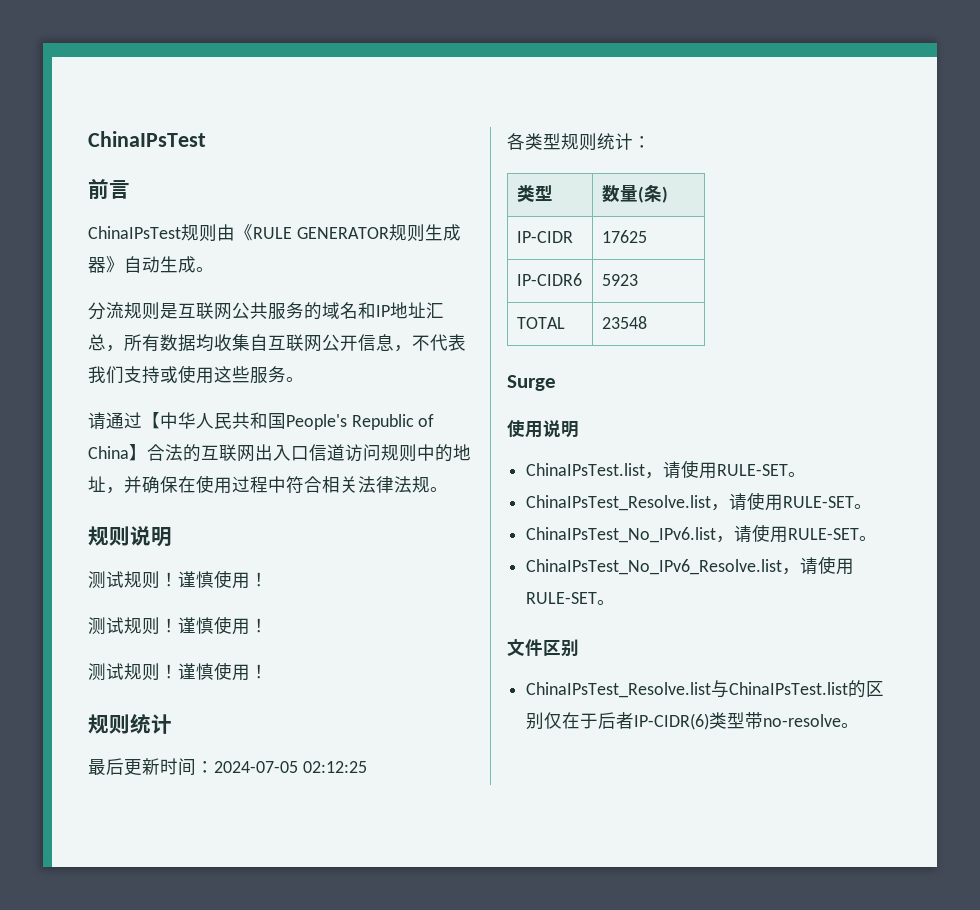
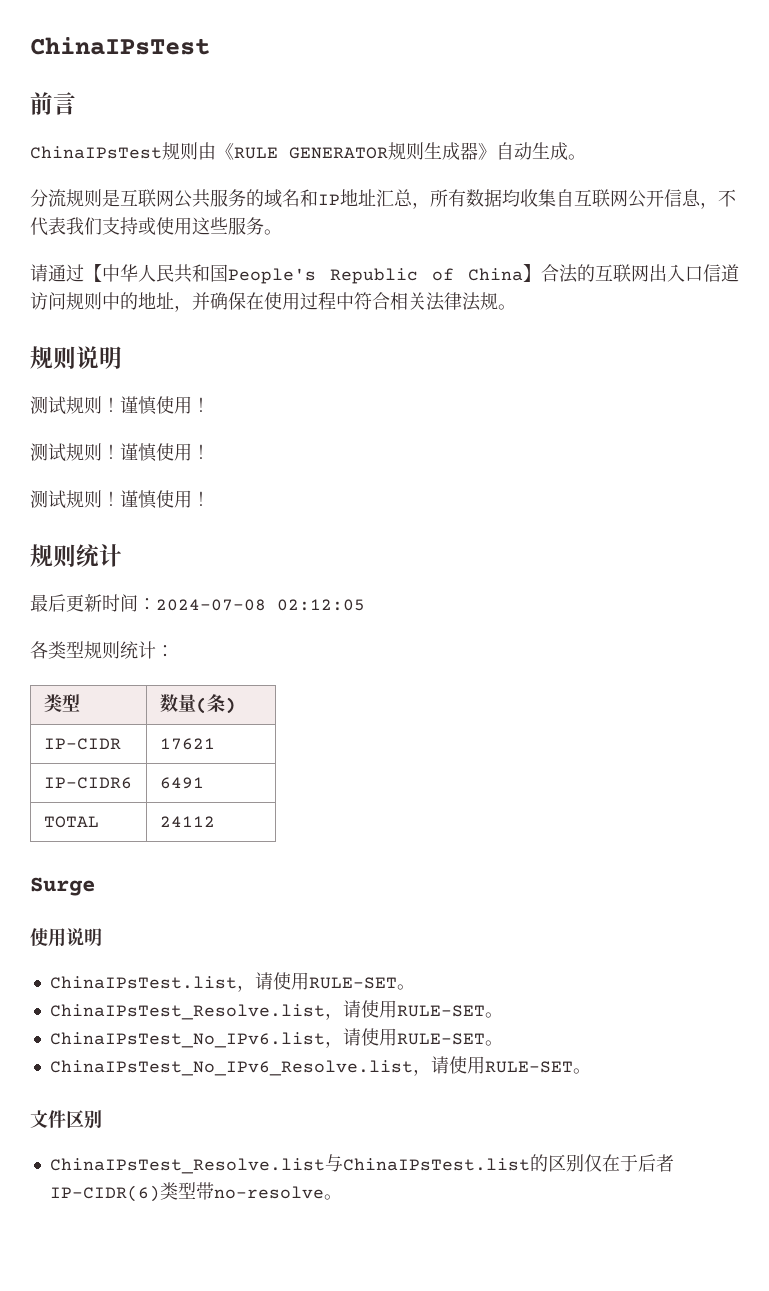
[214,761,367,773] 2024-07-05 02:12:25 -> [156,599,365,611] 2024-07-08 02:12:05
[601,230,647,243] 17625 -> [159,738,215,750] 17621
[601,274,638,286] 5923 -> [159,777,204,789] 6491
[601,316,647,329] 23548 -> [159,816,215,827] 24112

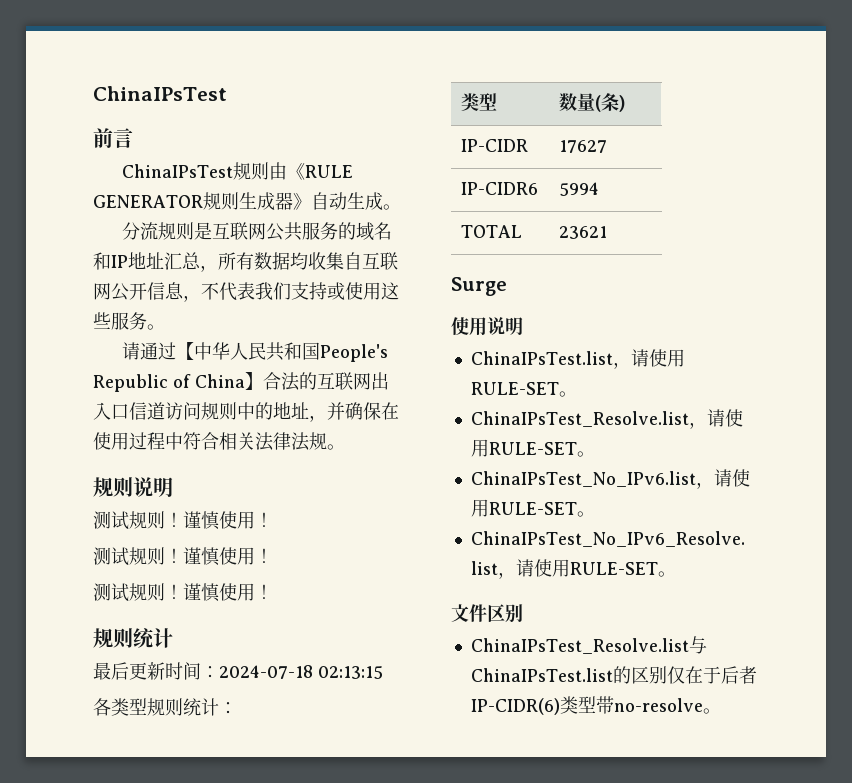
[156,599,365,611] 2024-07-08 02:12:05 -> [219,665,383,679] 2024-07-18 02:13:15
[159,738,215,750] 17621 -> [559,140,608,153] 17627
[159,777,204,789] 6491 -> [559,182,600,196] 5994
[159,816,215,827] 24112 -> [559,226,608,239] 23621

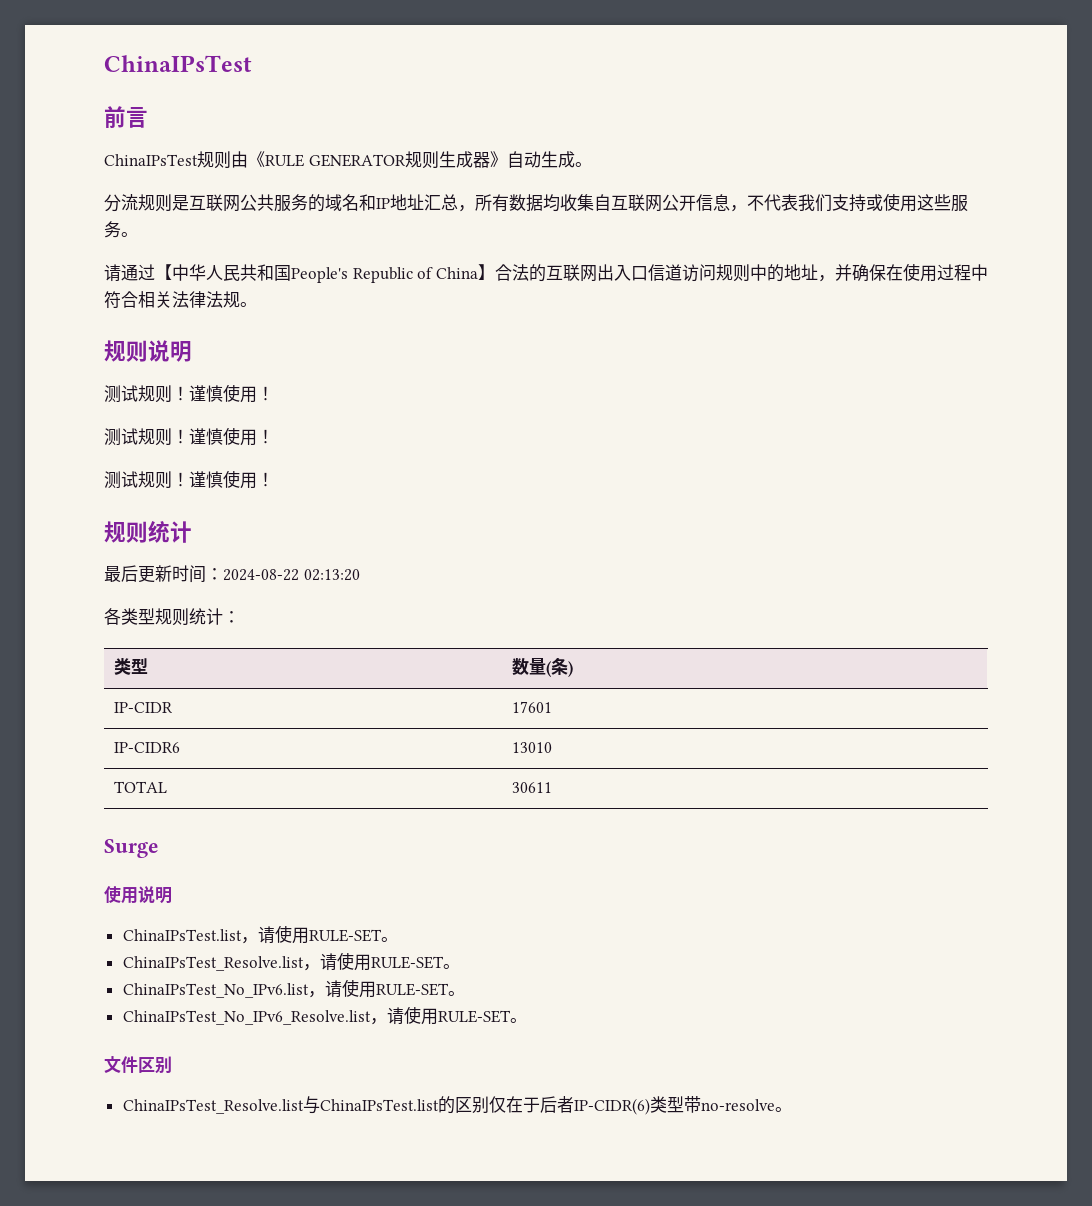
[219,665,383,679] 2024-07-18 02:13:15 -> [223,569,360,581] 2024-08-22 02:13:20
[559,140,608,153] 17627 -> [511,701,552,713] 17601
[559,182,600,196] 5994 -> [511,742,552,753] 13010
[559,226,608,239] 23621 -> [511,782,552,793] 30611

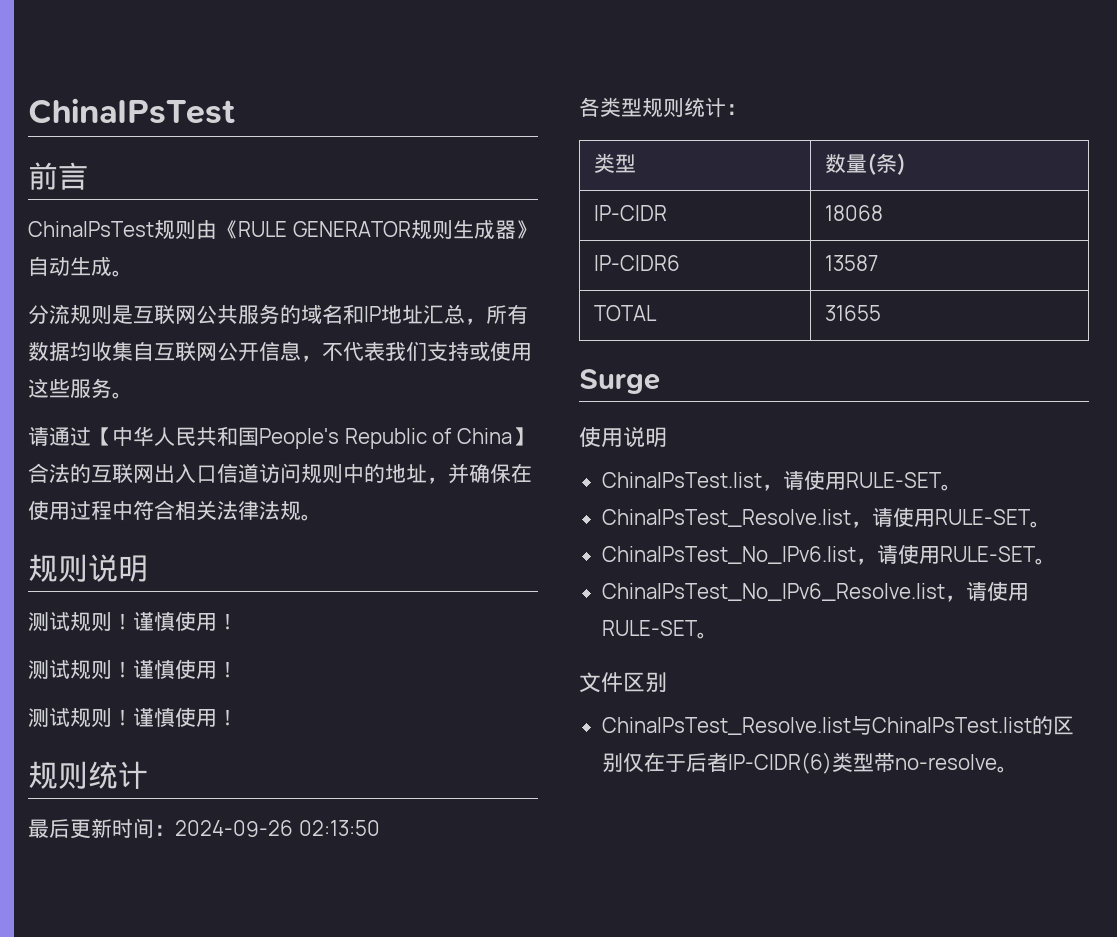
[223,569,360,581] 2024-08-22 02:13:20 -> [175,820,380,837] 2024-09-26 02:13:50
[511,701,552,713] 17601 -> [825,205,884,221] 18068
[511,742,552,753] 13010 -> [825,255,879,271] 13587
[511,782,552,793] 30611 -> [825,305,882,321] 31655

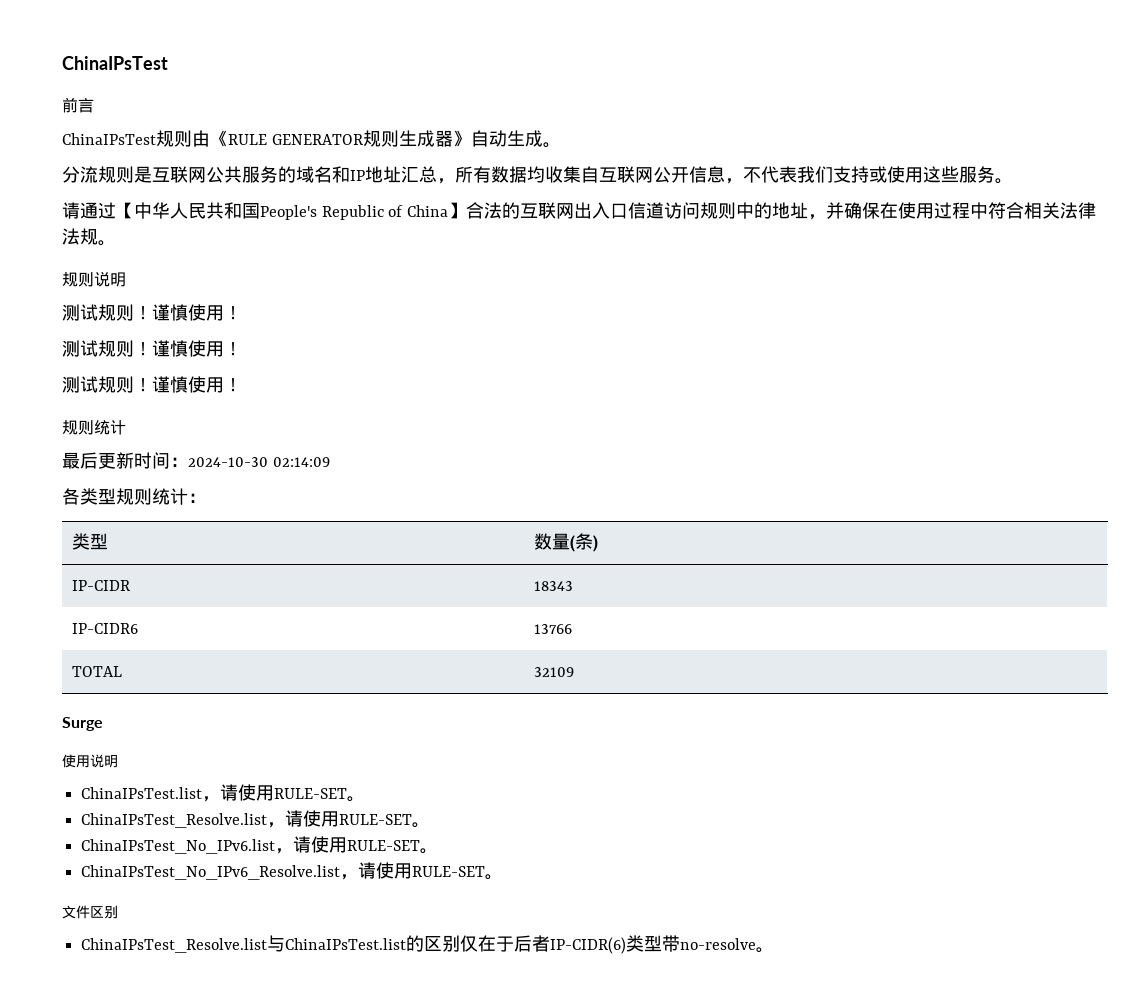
[175,820,380,837] 2024-09-26 02:13:50 -> [188,457,330,467] 2024-10-30 02:14:09
[825,205,884,221] 18068 -> [533,581,573,591] 18343
[825,255,879,271] 13587 -> [533,624,572,634] 13766
[825,305,882,321] 31655 -> [533,667,574,677] 32109

